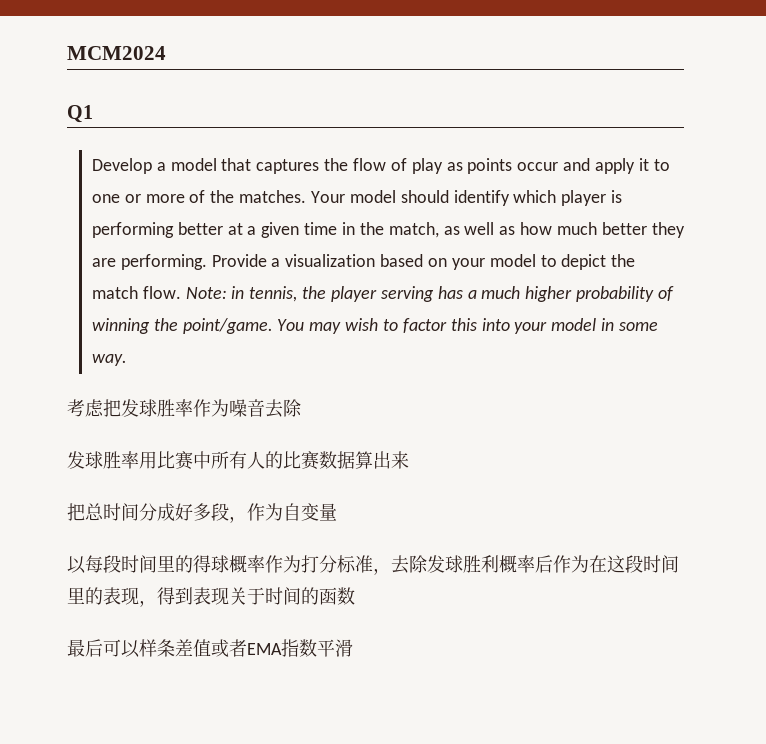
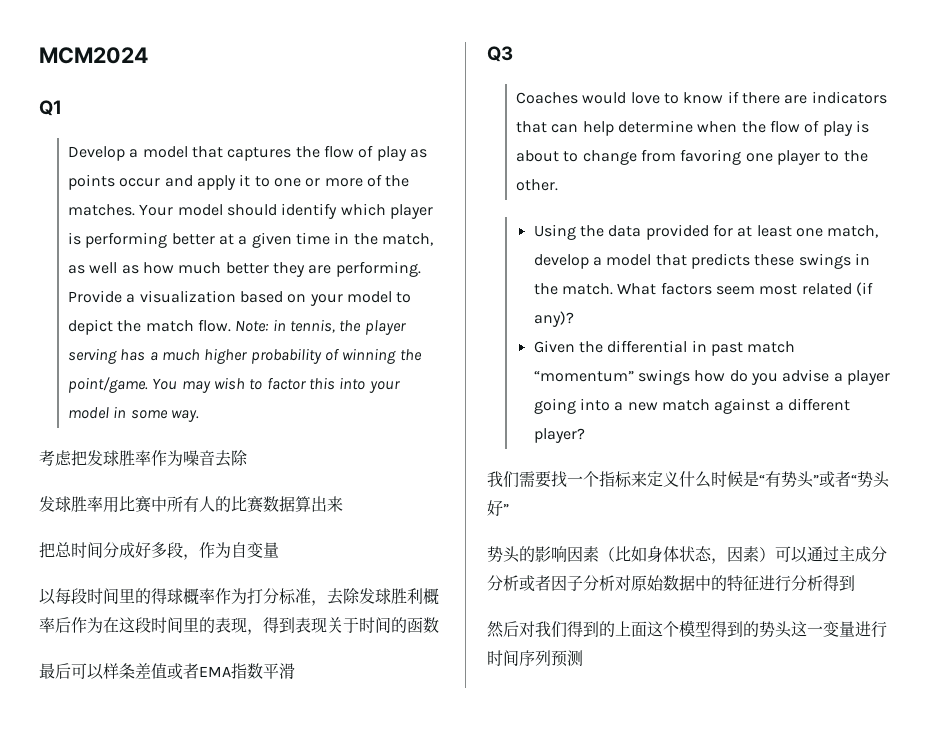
(353, 648) none -> [487,46,513,62] [516,91,887,104] [516,120,869,136] [516,149,868,165] [516,179,559,191] [533,224,879,240] [533,253,870,269] [533,282,873,296] [533,311,574,327] [533,340,796,356] [533,369,890,385] [533,398,850,414] [533,428,585,443] [487,471,890,488] [487,500,509,516] [487,546,887,564] [487,575,855,592] [487,620,887,638] [487,650,583,667] // Q3 // Coaches would love to know if there are indicators that can help determine when the flow of play is about to change from favoring one player to the other. // Using the data provided for at least one match, develop a model that predicts these swings in the match. What factors seem most related (if any)? // Given the differential in past match “momentum” swings how do you advise a player going into a new match against a different player? // 我们需要找一个指标来定义什么时候是“有势头”或者“势头好” // 势头的影响因素（比如身体状态，因素）可以通过主成分分析或者因子分析对原始数据中的特征进行分析得到 // 然后对我们得到的上面这个模型得到的势头这一变量进行时间序列预测

